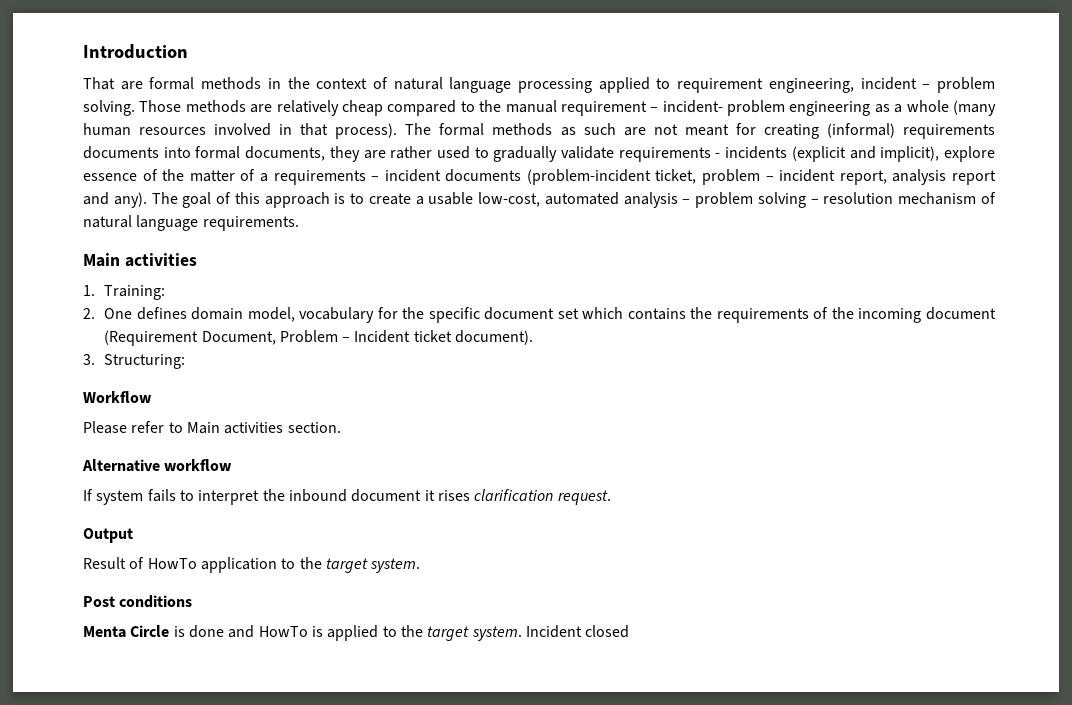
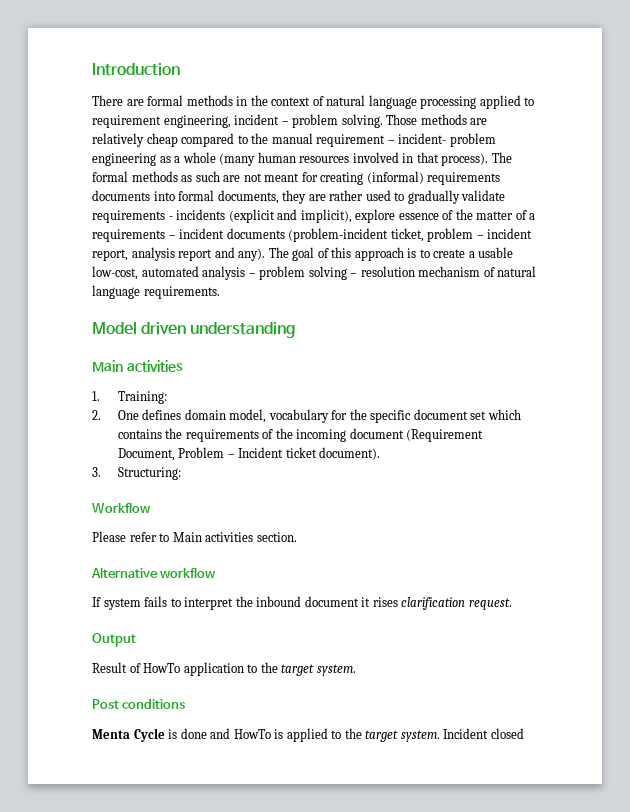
[83,77,115,90] That -> [92,95,123,106] There
(299, 223) none -> [92,321,296,338] // Model driven understanding
[130,625,170,637] Circle -> [133,728,165,742] Cycle

